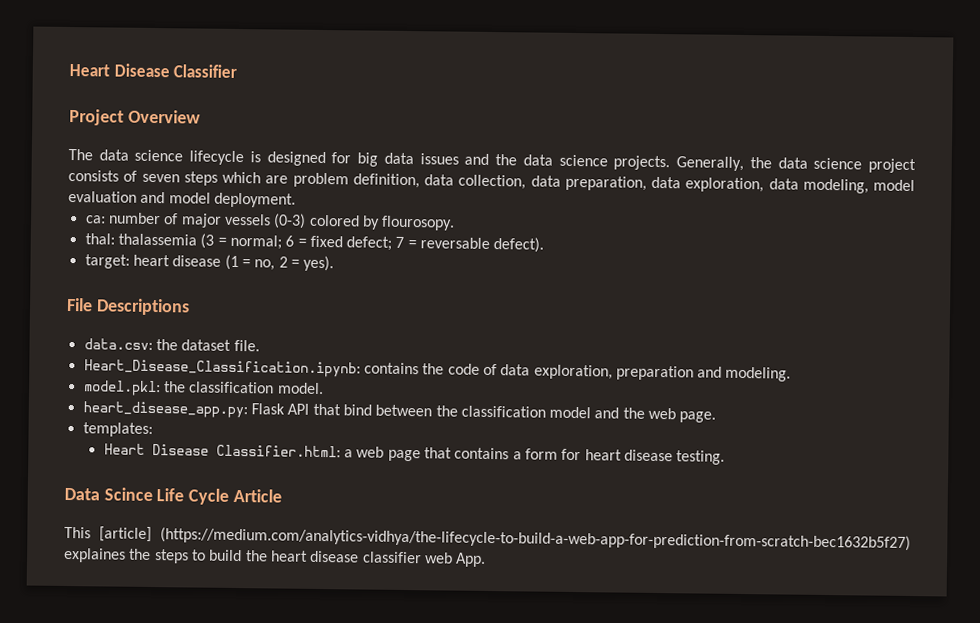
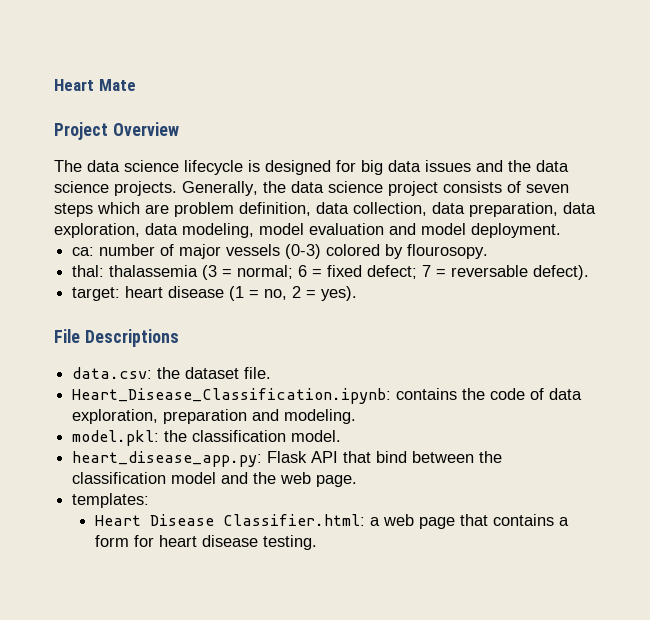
[69,63,238,78] Heart Disease Classifier -> [54,79,136,91] Heart Mate
[64,487,282,505] [64,526,911,552] [63,547,487,567] // Data Scince Life Cycle Article // This [article] (https://medium.com/analytics-vidhya/the-lifecycle-to-build-a-web-app-for-prediction-from-scratch-bec1632b5f27) explaines the steps to build the heart disease classifier web App. -> (318, 542) none

